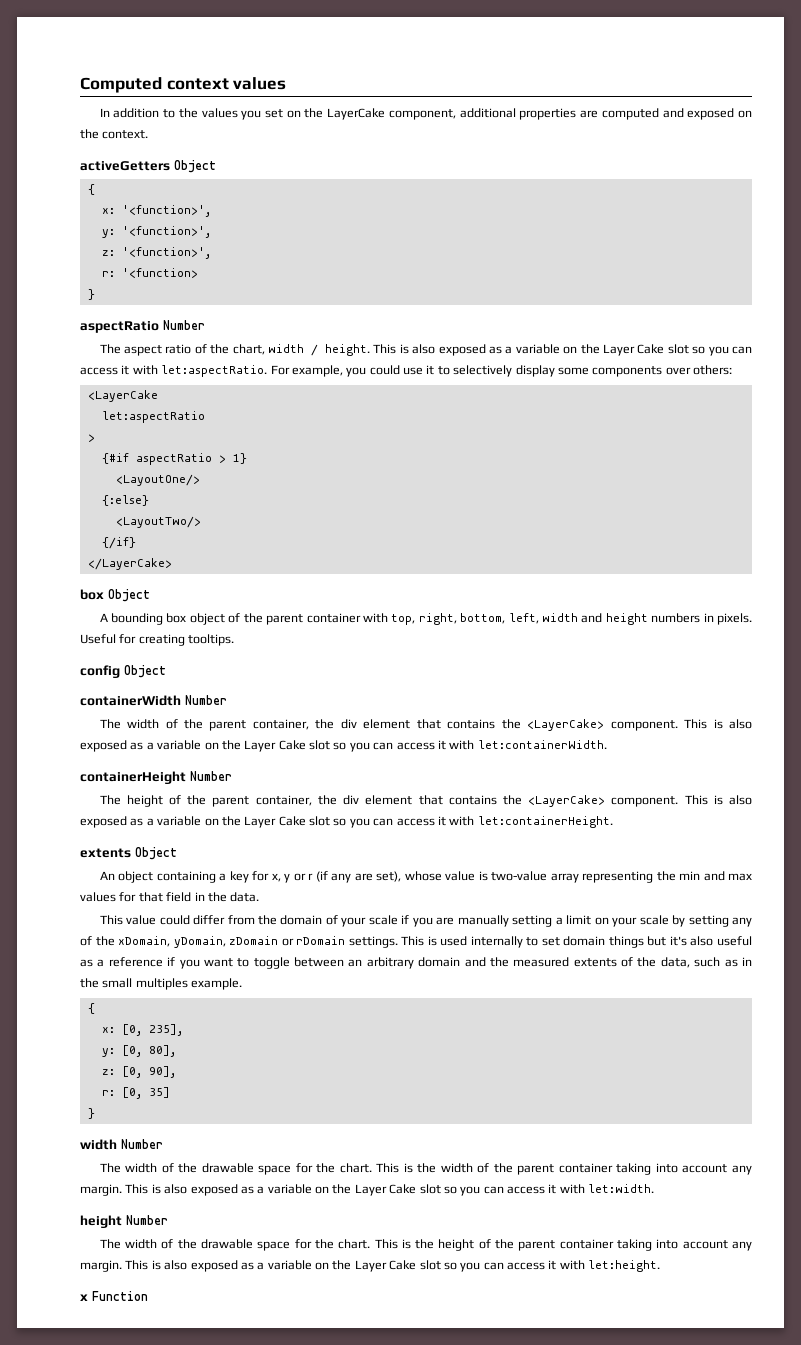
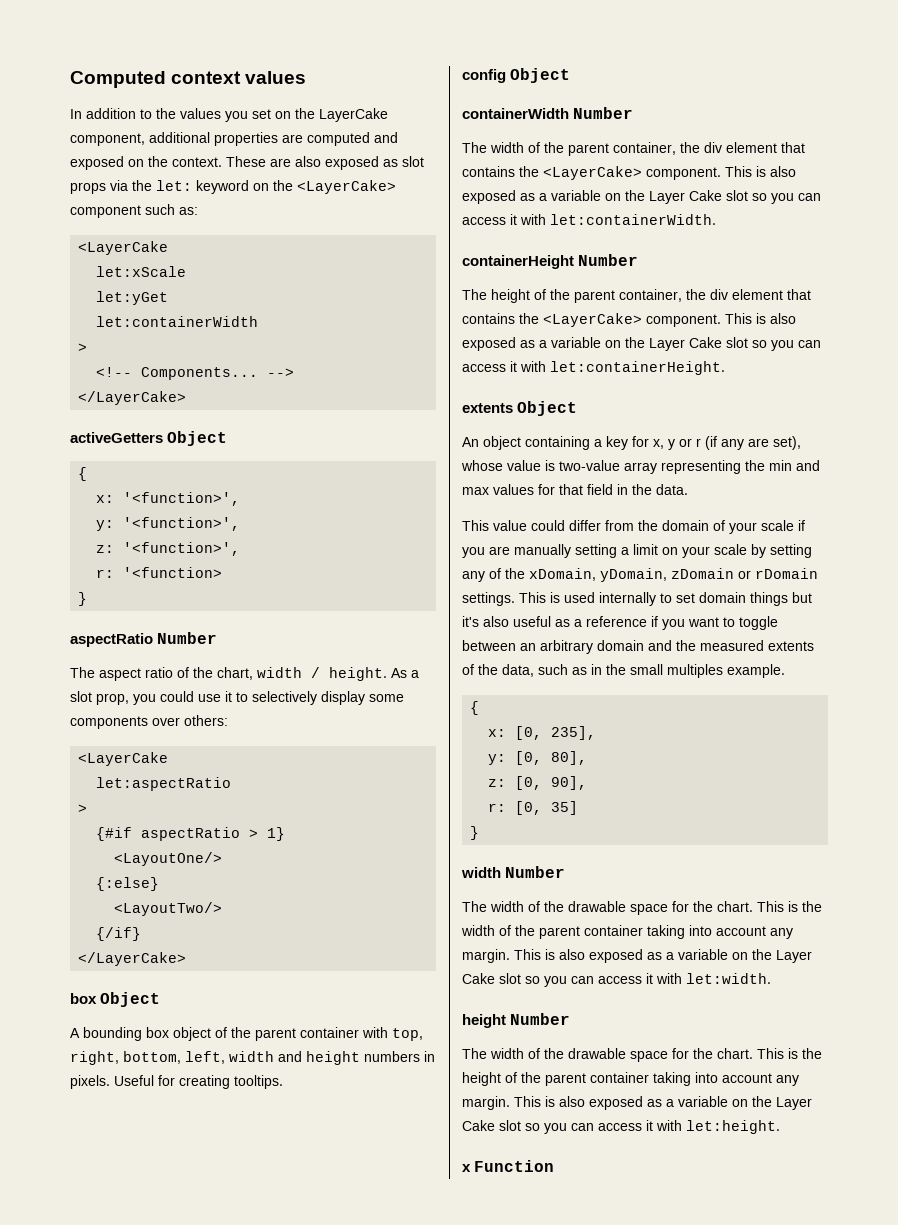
(149, 134) none -> [226,156,424,170] [70,180,396,194] [70,204,198,218] [78,241,169,255] [96,266,187,277] [96,291,169,305] [96,316,259,327] [78,343,88,352] [96,367,295,380] [78,391,187,405] These are also exposed as slot props via the let: keyword on the <LayerCake> component such as: // <LayerCake // let:xScale // let:yGet // let:containerWidth // > // <!-- Components... --> // </LayerCake>
[373,344,752,356] [80,365,343,377] This is also exposed as a variable on the Layer Cake slot so you can access it with let:aspectRatio. For example, -> [391,668,419,678] [70,691,129,705] As a slot prop,

